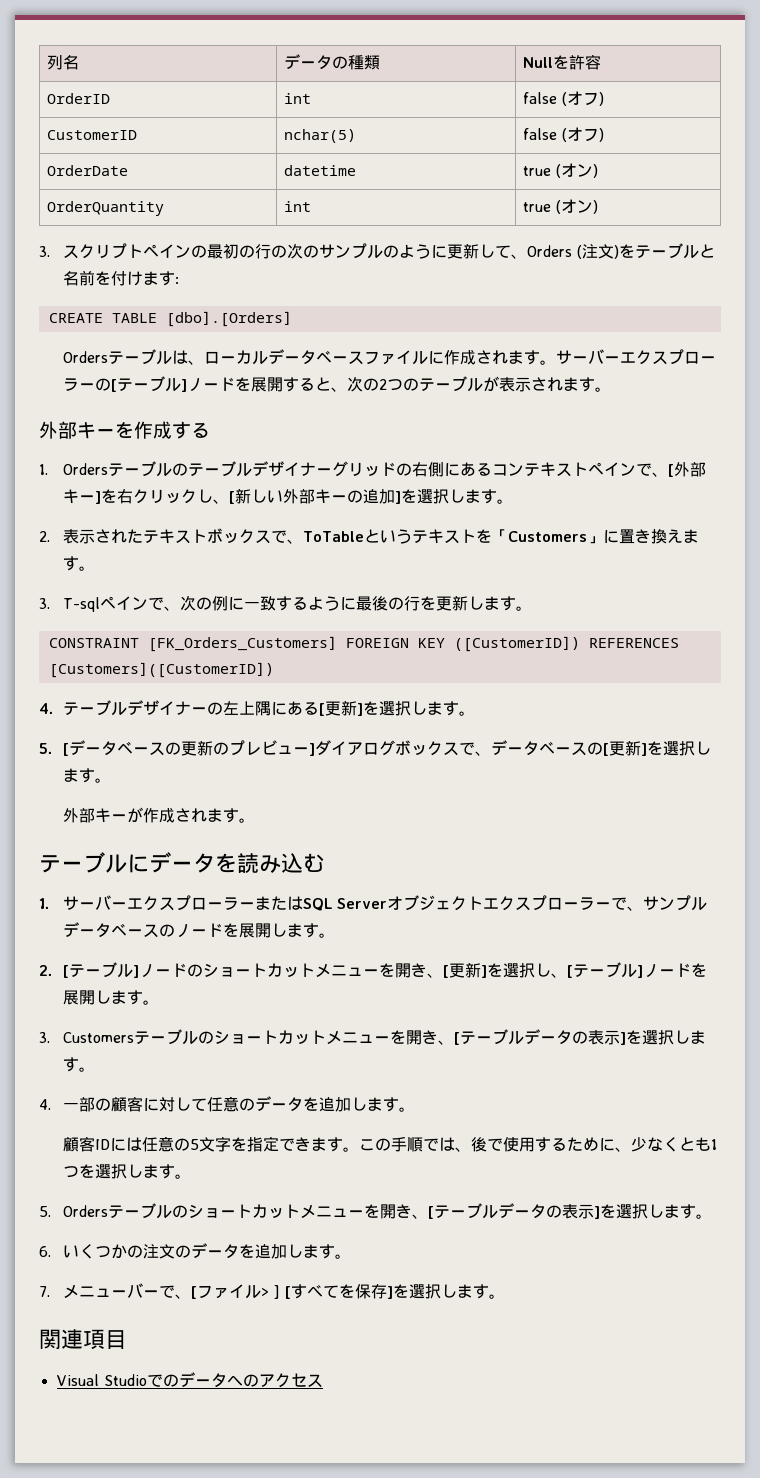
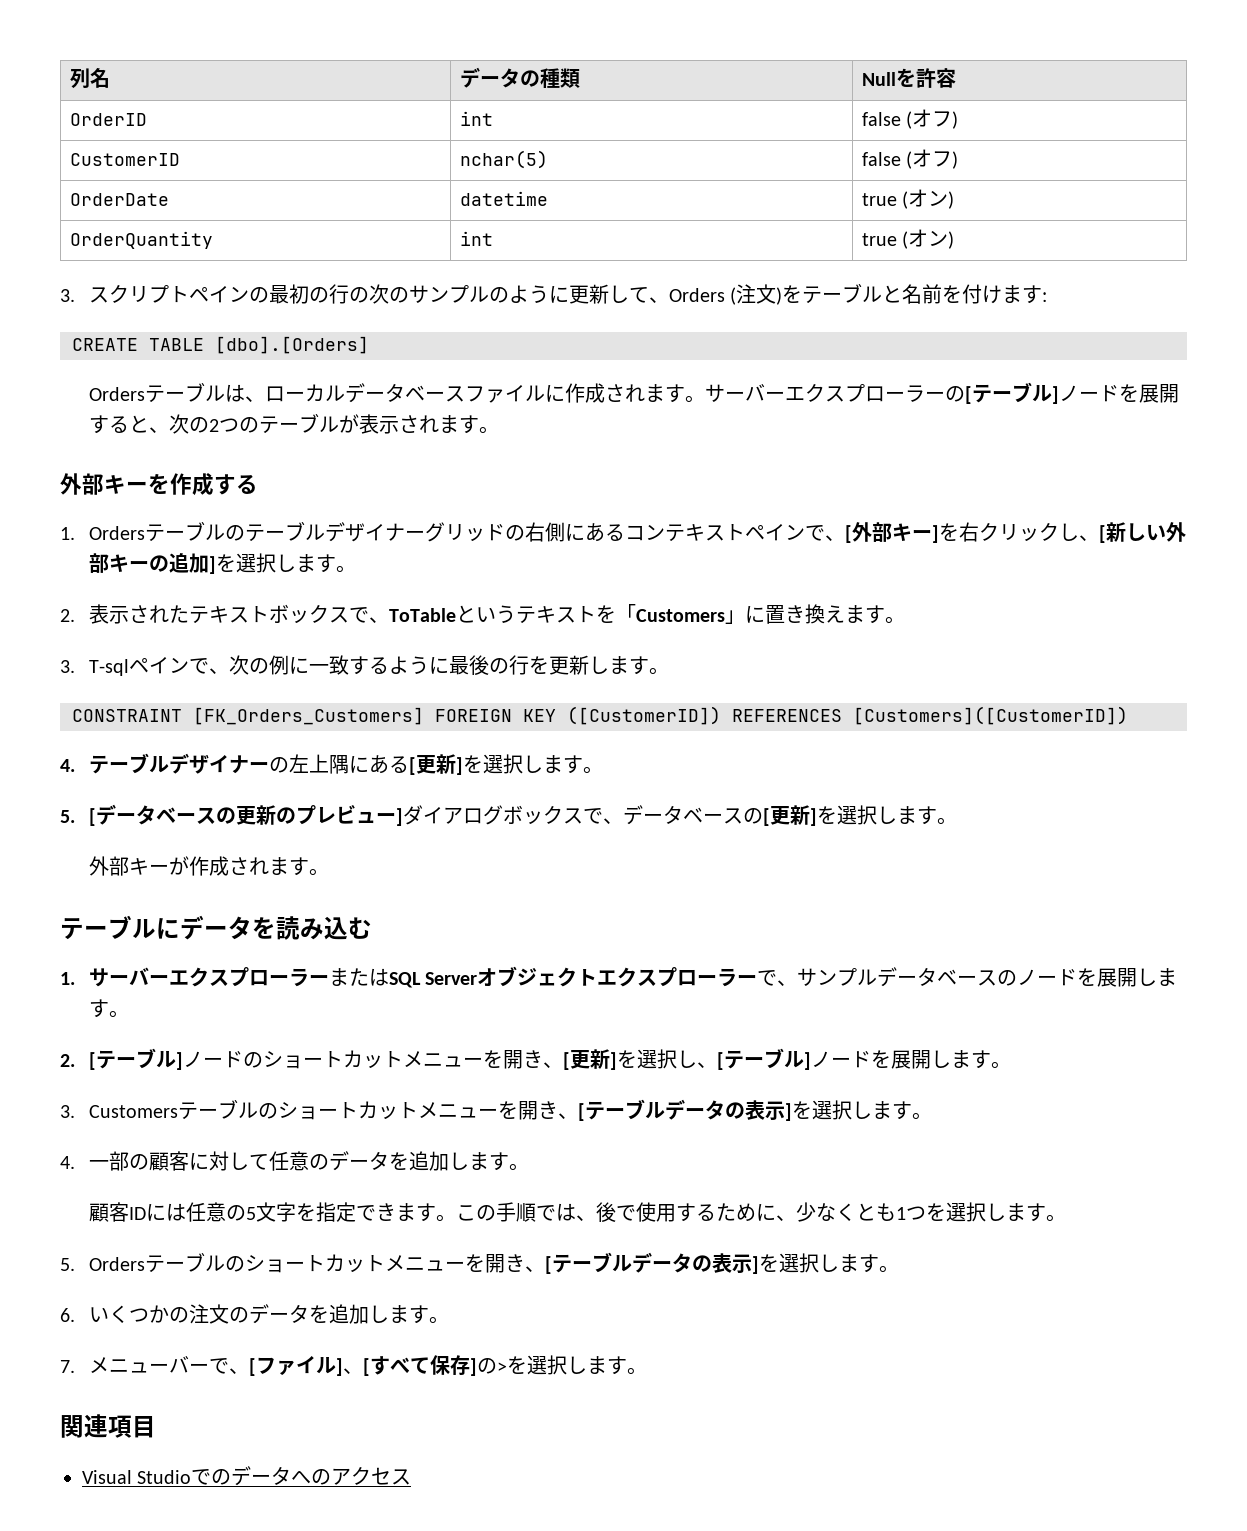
[261,1285,281,1299] > ] -> [335,1358,363,1376] ]、
[339,1284,356,1298] を -> (430, 1365) none
(394, 1292) none -> [476,1358,507,1374] の>

